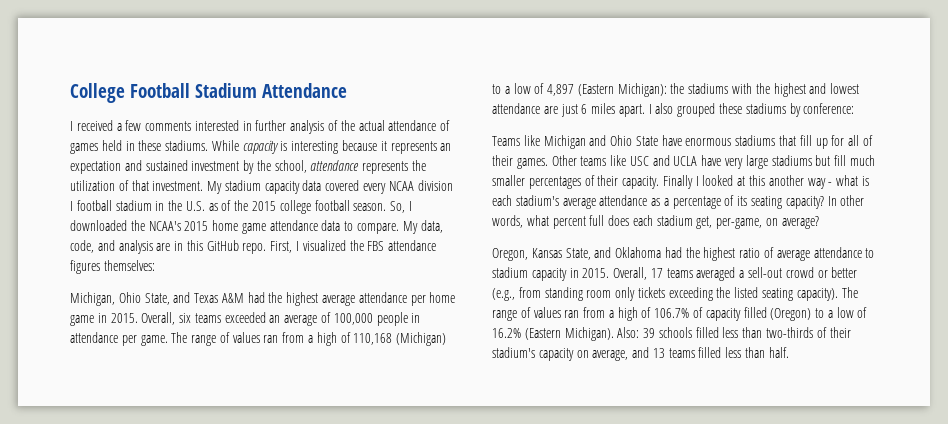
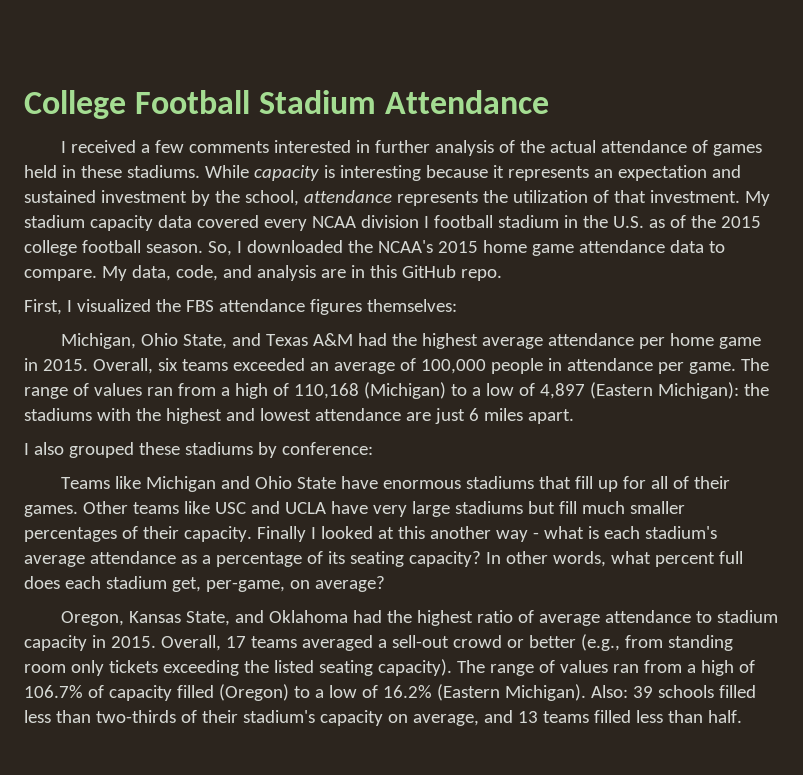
(267, 248) none -> (502, 275) //
(645, 110) none -> (574, 416) //

